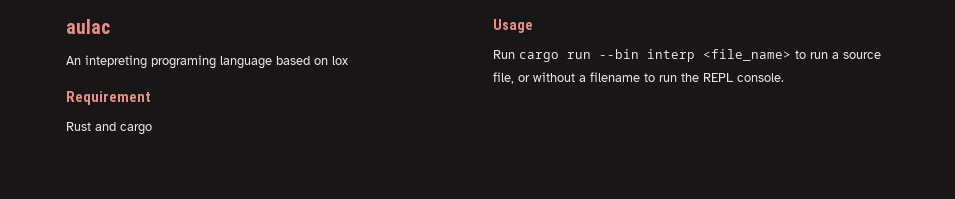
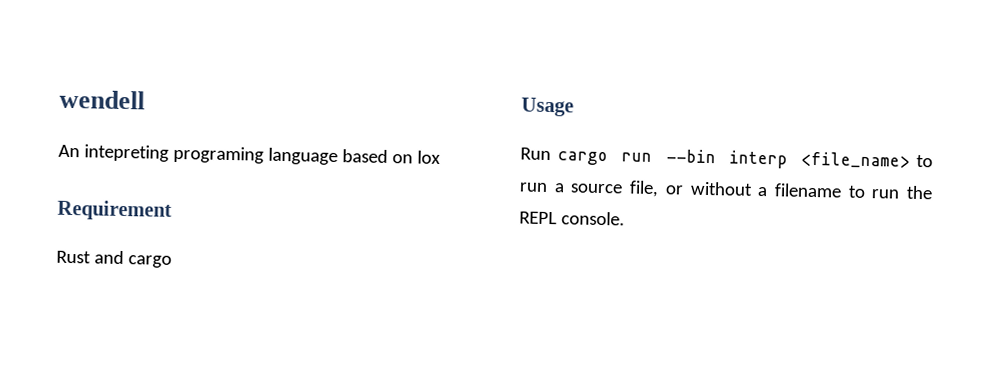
[66,19,110,34] aulac -> [59,89,145,110] wendell

